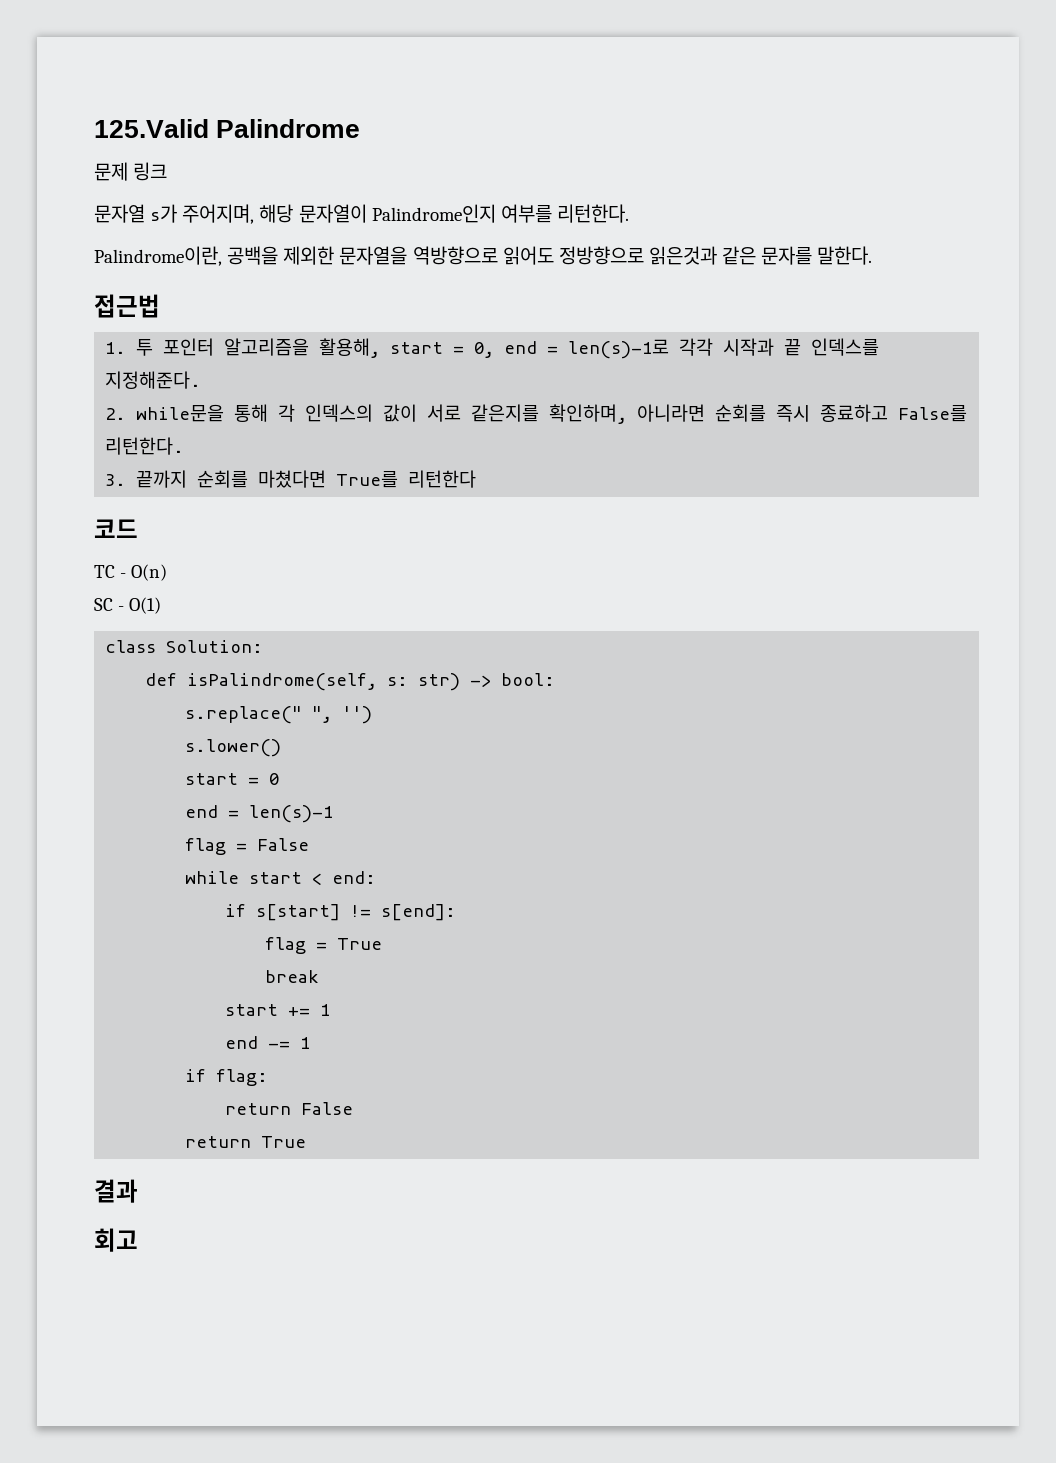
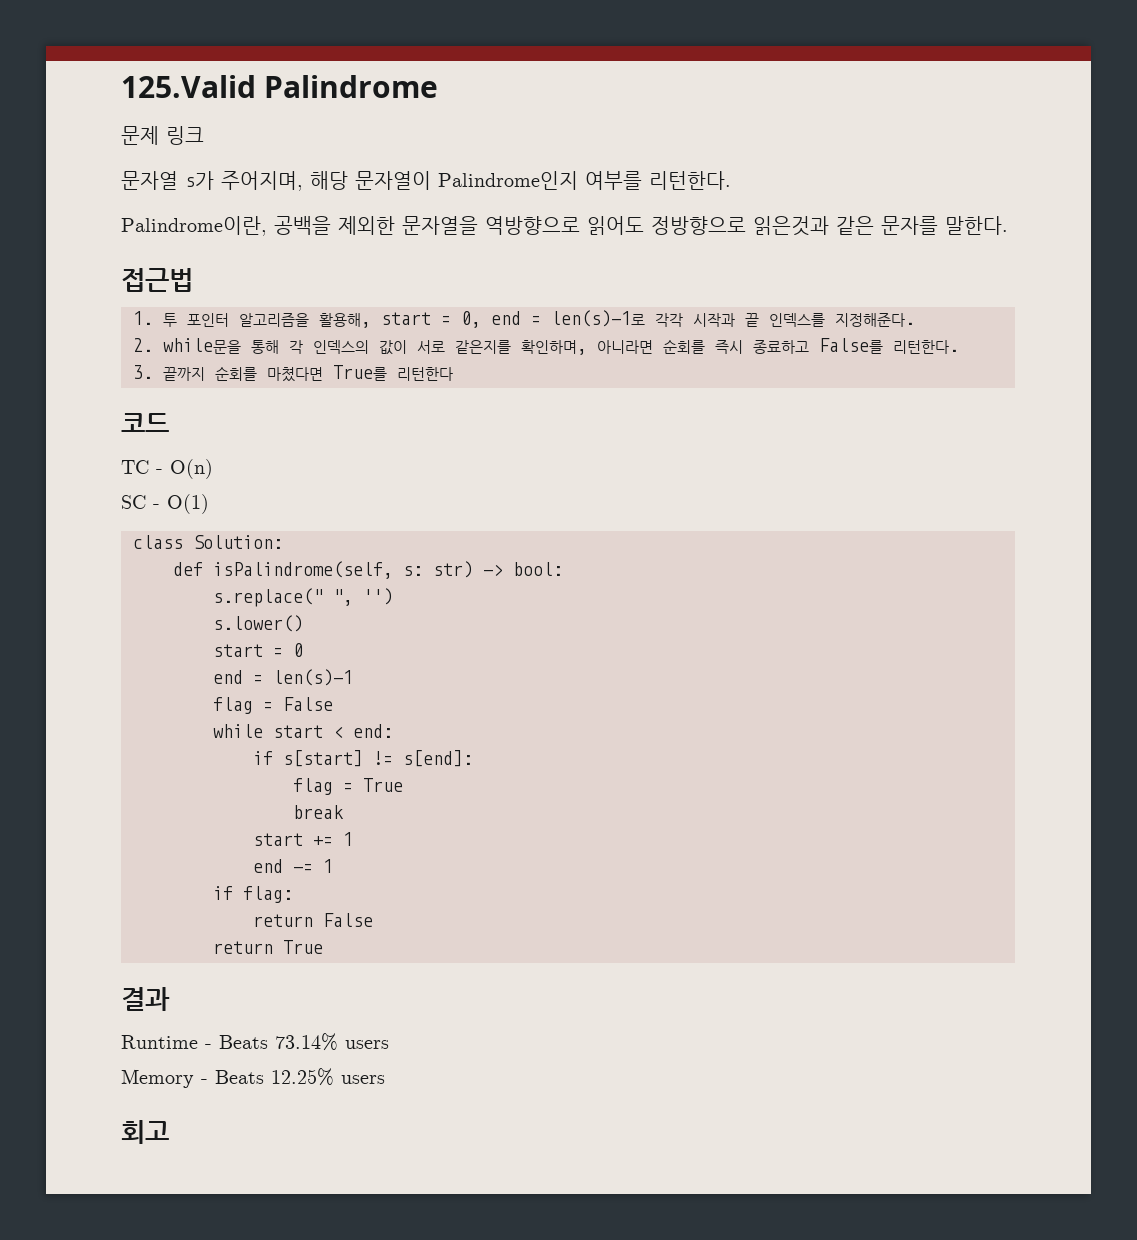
(138, 1191) none -> [121,1033,389,1051] [121,1068,385,1088] // Runtime - Beats 73.14% users // Memory - Beats 12.25% users

